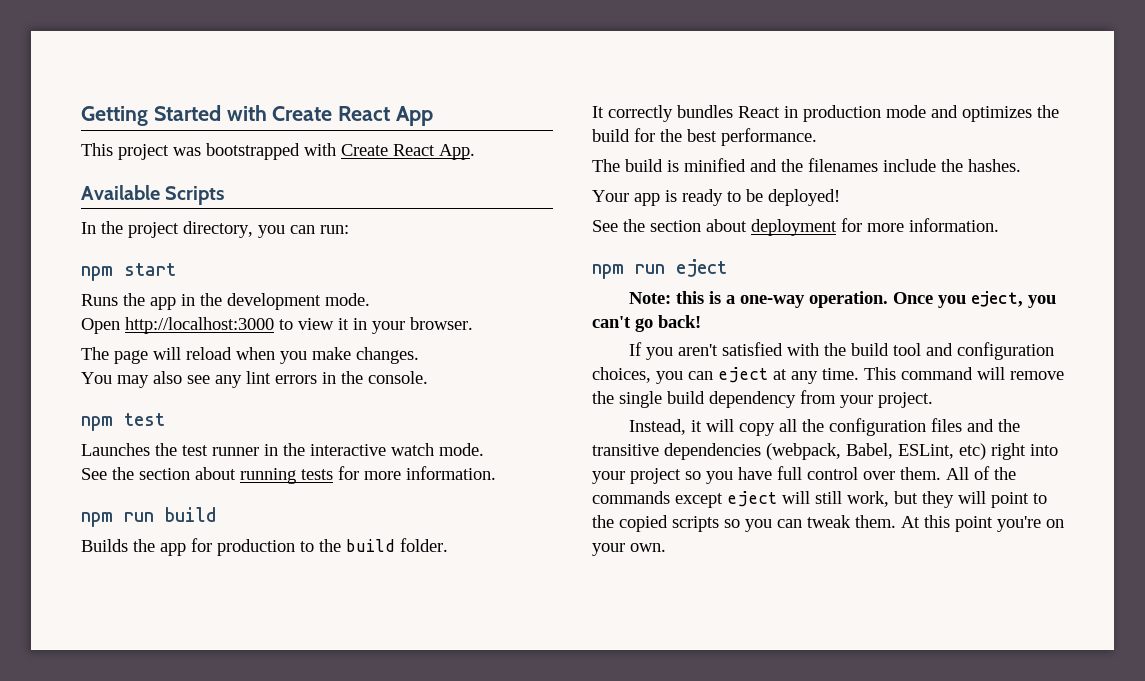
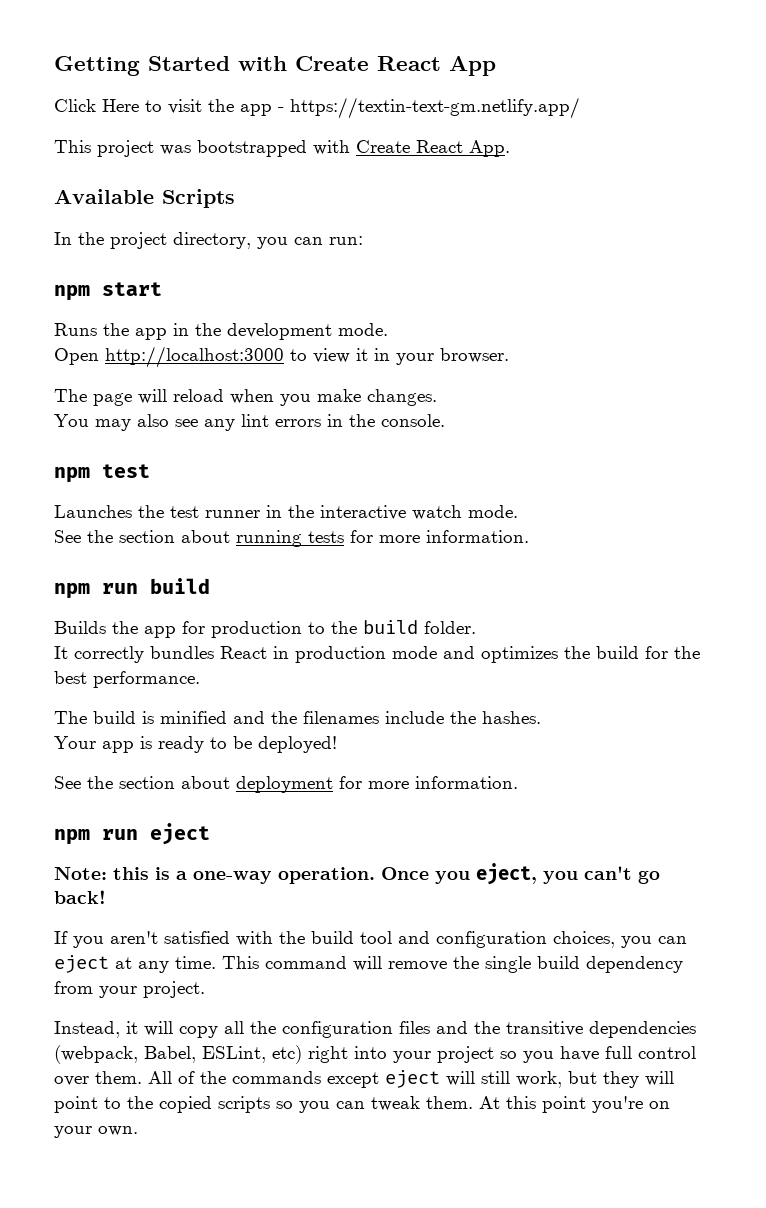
(434, 116) none -> [54,97,580,119] // Click Here to visit the app - https://textin-text-gm.netlify.app/

